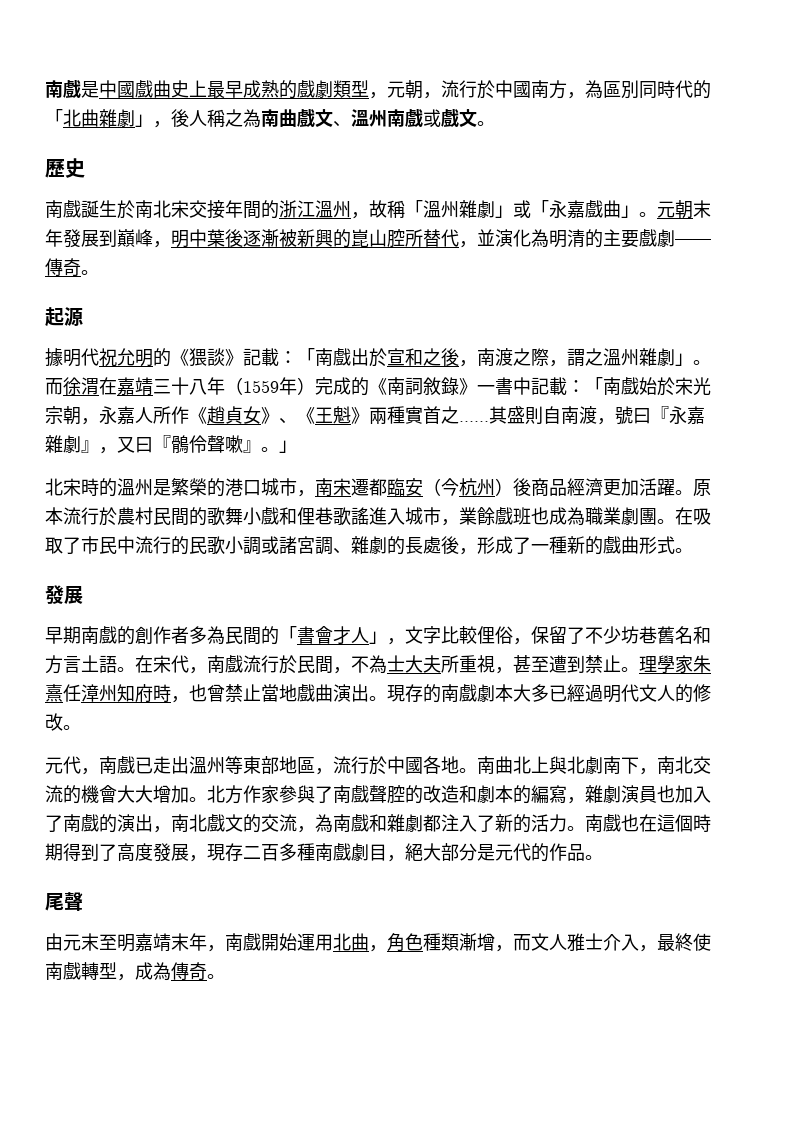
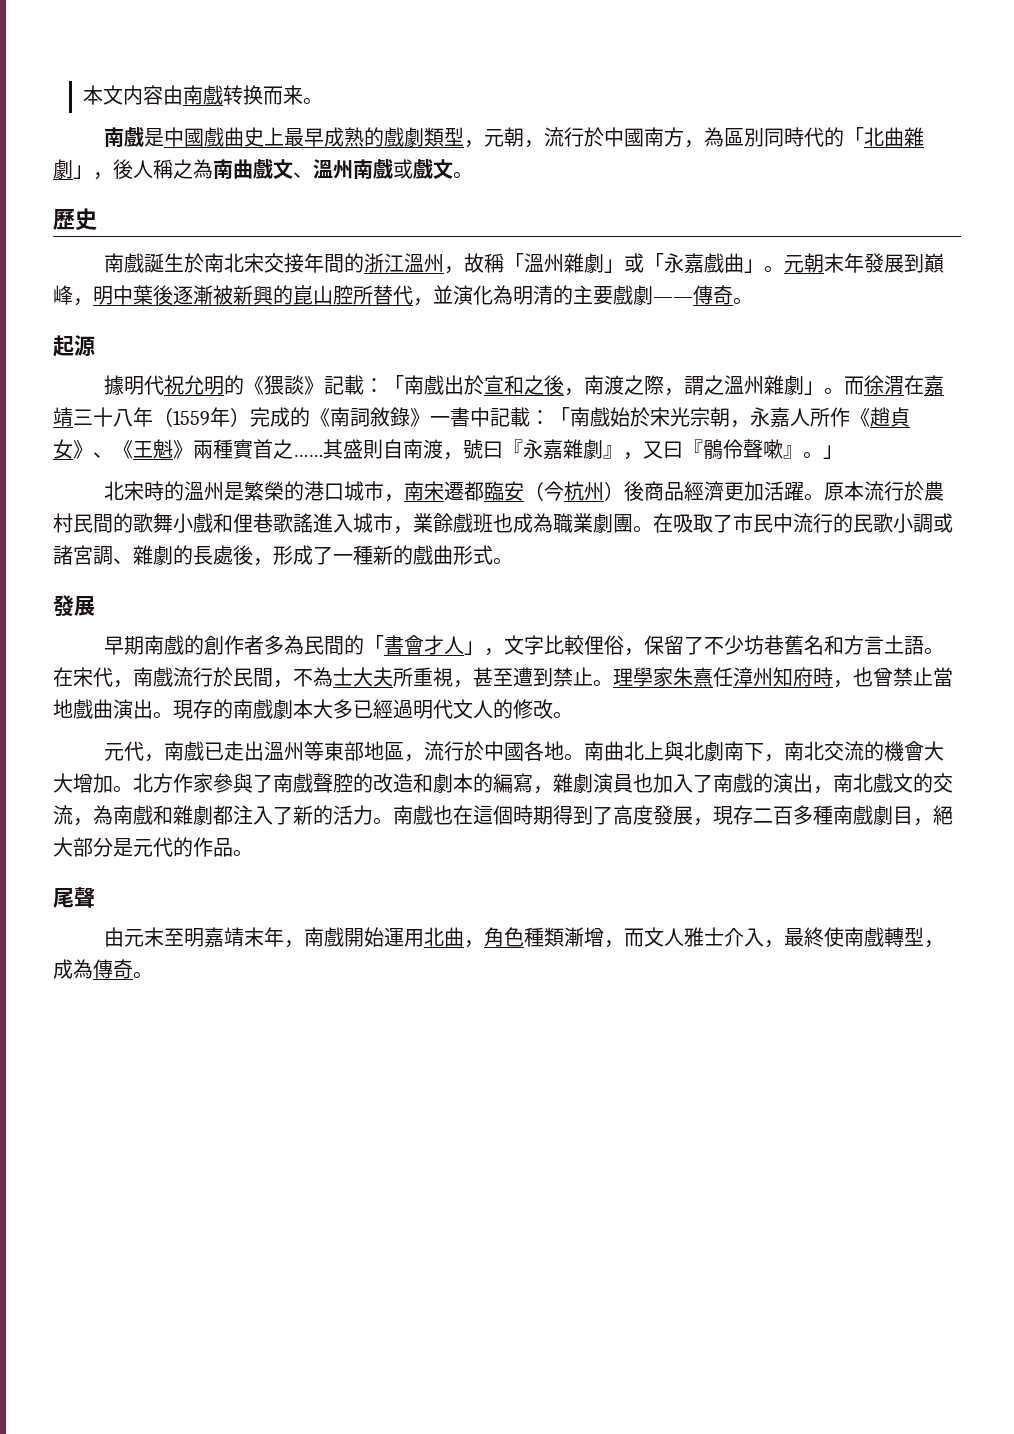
(45, 89) none -> [82,85,323,105] 本文内容由南戲转换而来。 //

